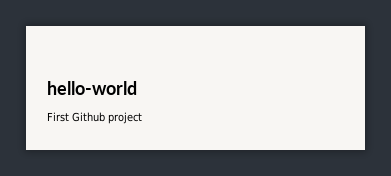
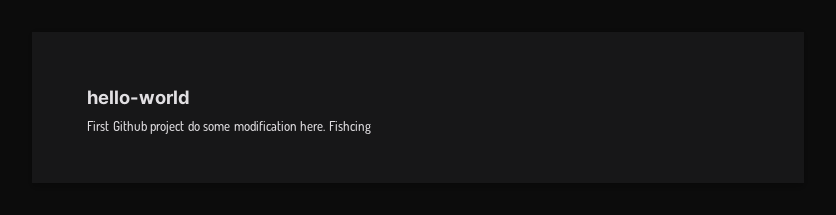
(142, 118) none -> [187,121,371,134] do some modification here. Fishcing

